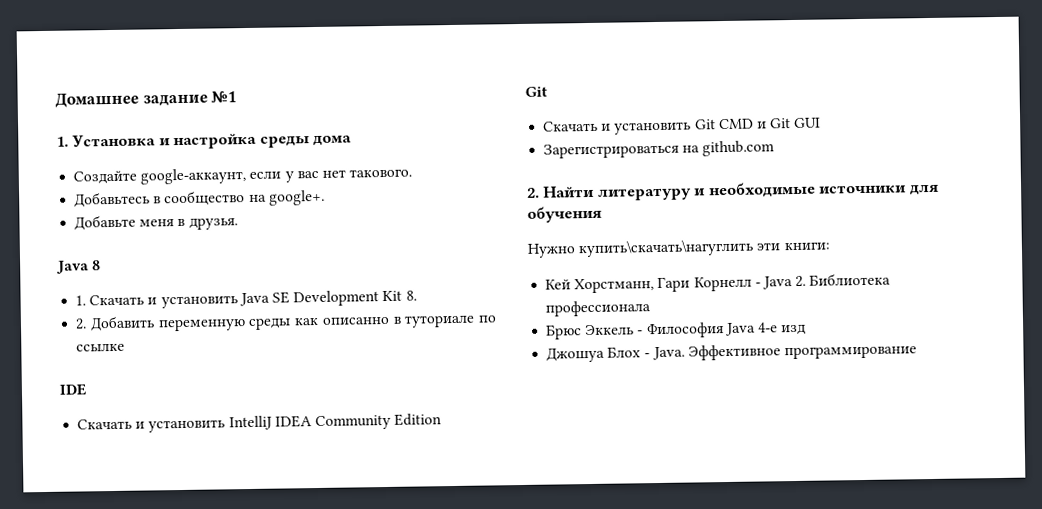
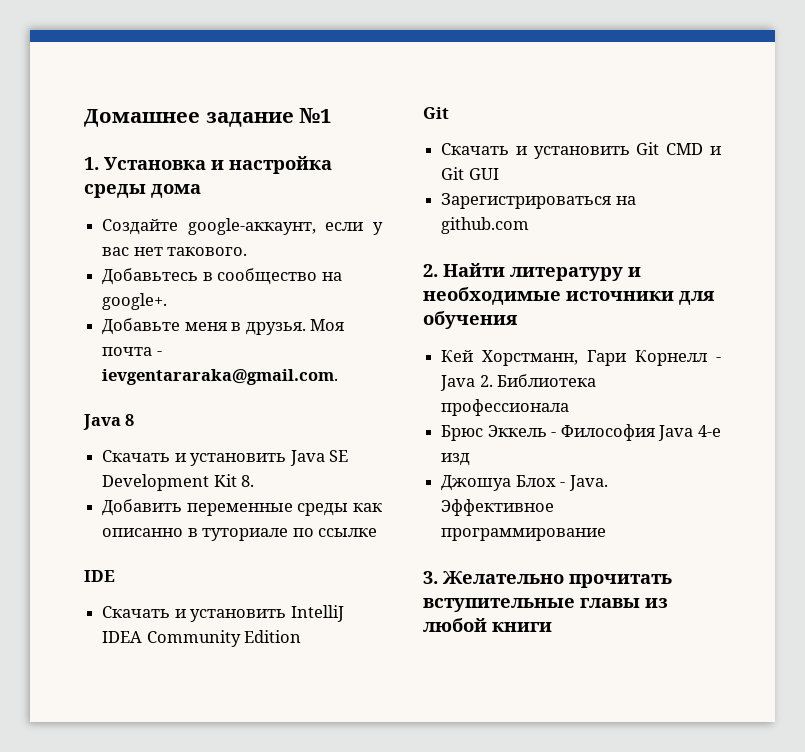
(238, 223) none -> [309,319,344,331] [102,347,162,356] [102,369,339,385] Моя почта - ievgentararaka@gmail.com.
[75,295,87,306] 1. -> (135, 420) none
[75,315,246,332] 2. Добавить переменную -> [102,499,293,516] Добавить переменные
[527,238,830,258] // Нужно купить\скачать\нагуглить эти книги: -> (518, 320) none
(917, 352) none -> [423,571,672,588] [423,598,668,612] [423,618,552,632] // 3. Желательно прочитать вступительные главы из любой книги

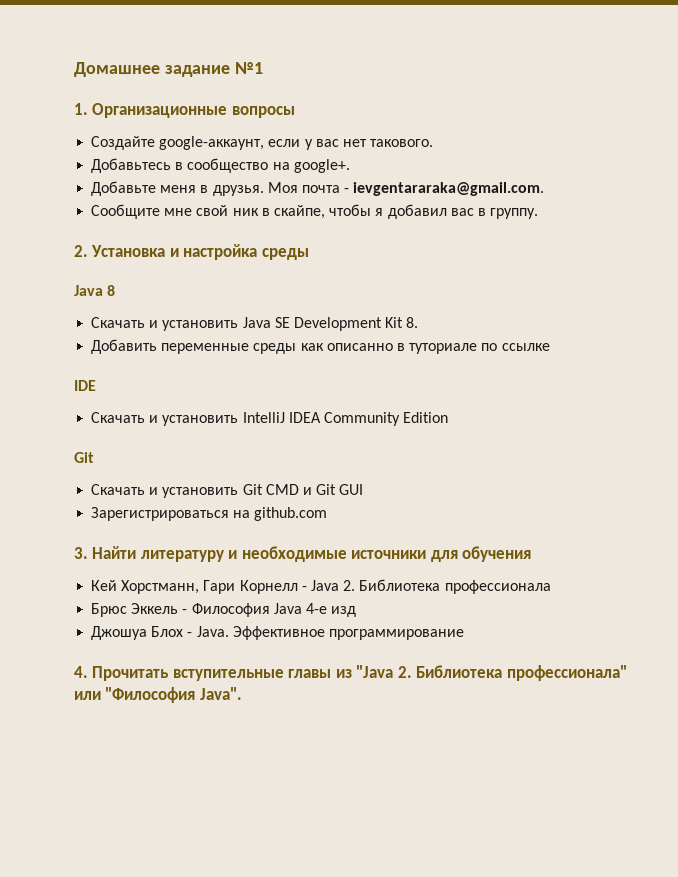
[104,156,332,174] [84,184,201,198] Установка и настройка среды дома -> [92,103,295,118] Организационные вопросы
(339, 377) none -> [91,204,539,219] [74,244,309,260] // Сообщите мне свой ник в скайпе, чтобы я добавил вас в группу. // 2. Установка и настройка среды
[423,264,438,277] 2. -> [74,547,88,559] 3.
[423,571,672,588] [423,598,668,612] [423,618,552,632] 3. Желательно прочитать вступительные главы из любой книги -> [74,665,627,681] [74,687,242,703] 4. Прочитать вступительные главы из "Java 2. Библиотека профессионала" или "Философия Java".

